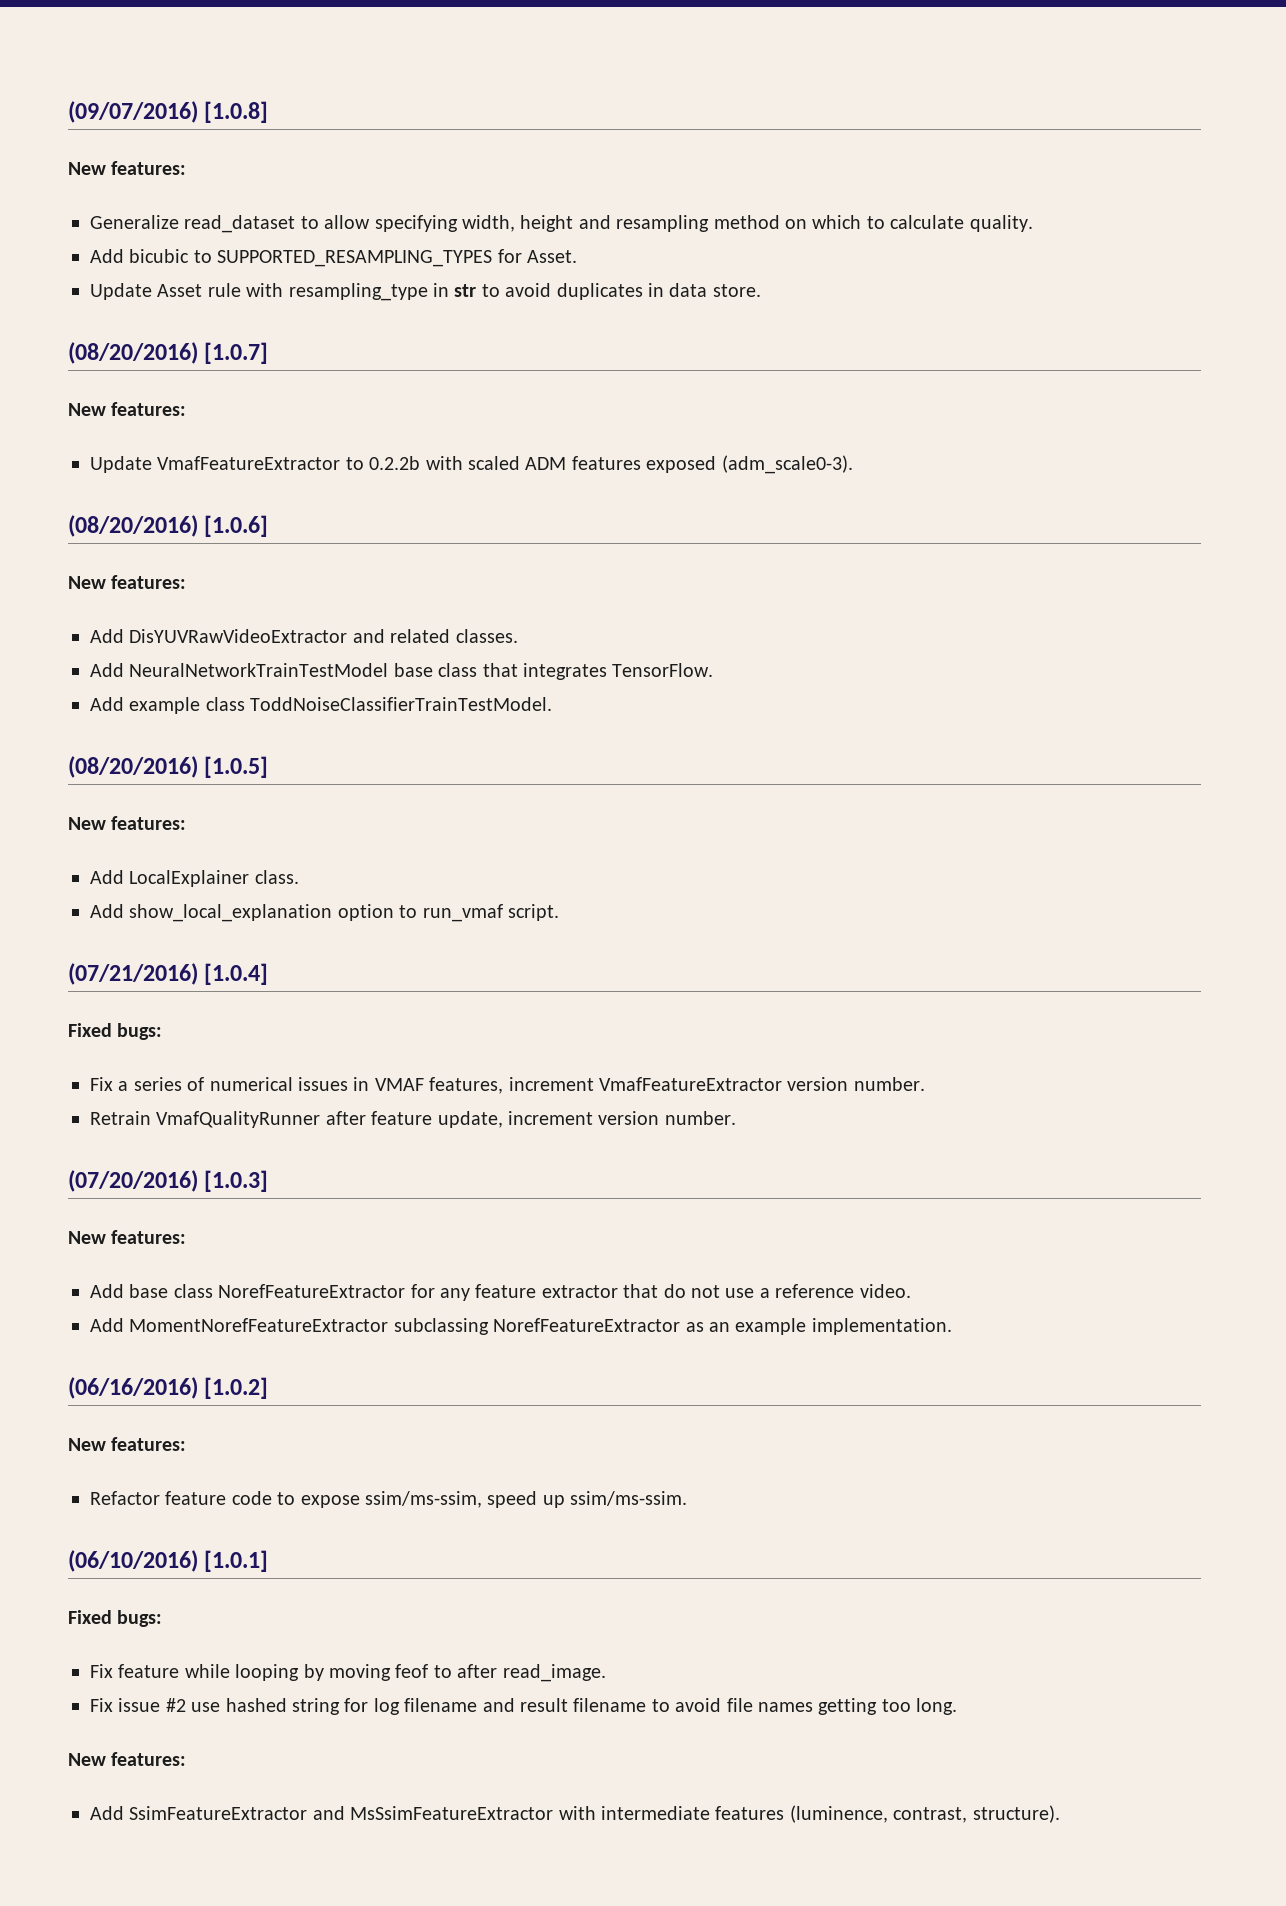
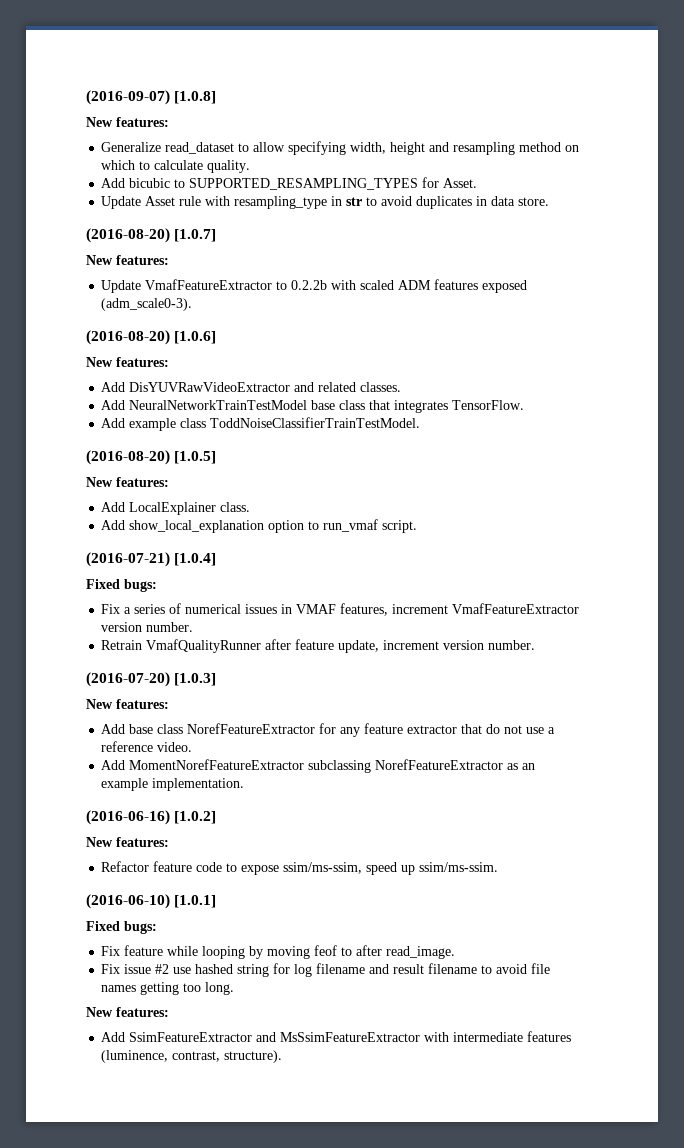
[68,101,198,123] (09/07/2016) -> [86,90,170,105] (2016-09-07)
[68,342,198,364] (08/20/2016) -> [86,228,170,243] (2016-08-20)
[68,515,198,537] (08/20/2016) -> [86,330,170,345] (2016-08-20)
[68,756,198,778] (08/20/2016) -> [86,450,170,465] (2016-08-20)
[68,963,198,985] (07/21/2016) -> [86,552,170,567] (2016-07-21)
[68,1170,198,1192] (07/20/2016) -> [86,672,170,687] (2016-07-20)
[68,1377,198,1399] (06/16/2016) -> [86,810,170,825] (2016-06-16)
[68,1550,198,1572] (06/10/2016) -> [86,894,170,909] (2016-06-10)

